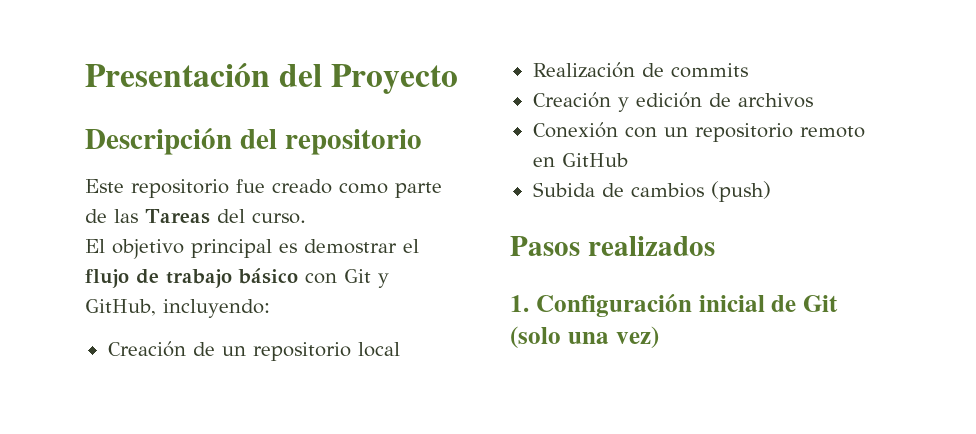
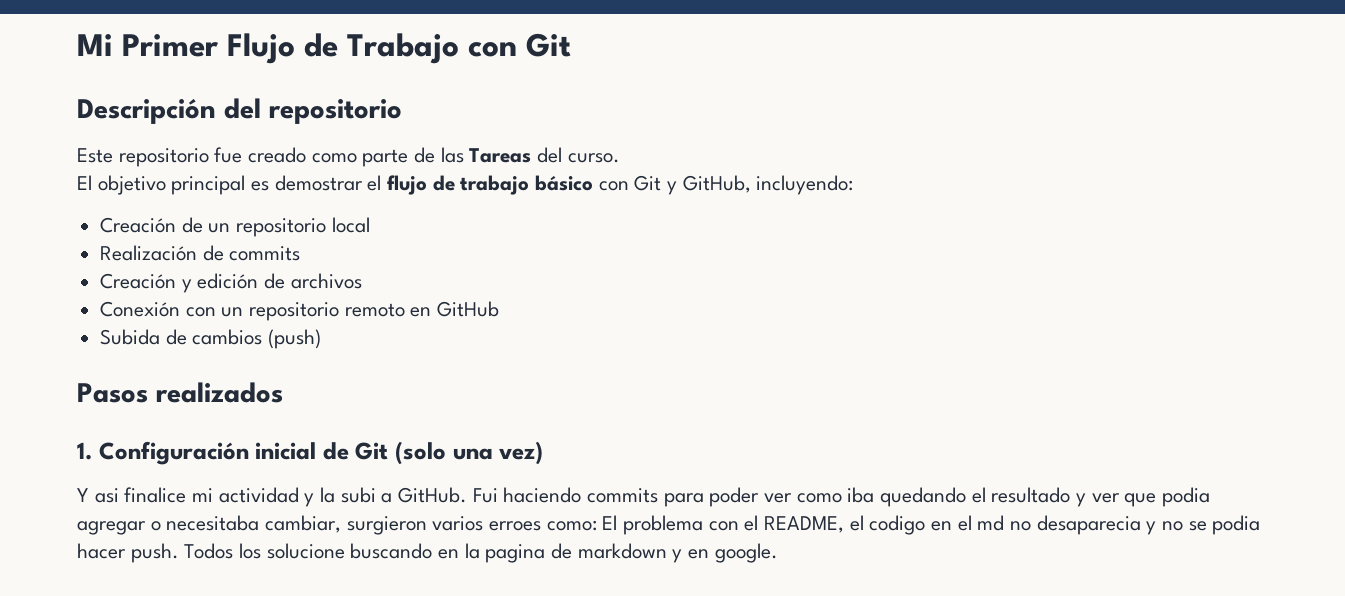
[85,62,459,94] Presentación del Proyecto -> [77,33,571,64] Mi Primer Flujo de Trabajo con Git
(659, 337) none -> [77,487,1211,507] [77,515,1261,535] [77,543,778,563] // Y asi finalice mi actividad y la subi a GitHub. Fui haciendo commits para poder ver como iba quedando el resultado y ver que podia agregar o necesitaba cambiar, surgieron varios erroes como: El problema con el README, el codigo en el md no desaparecia y no se podia hacer push. Todos los solucione buscando en la pagina de markdown y en google.

